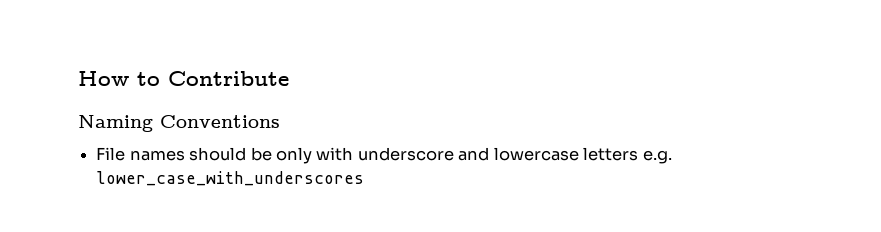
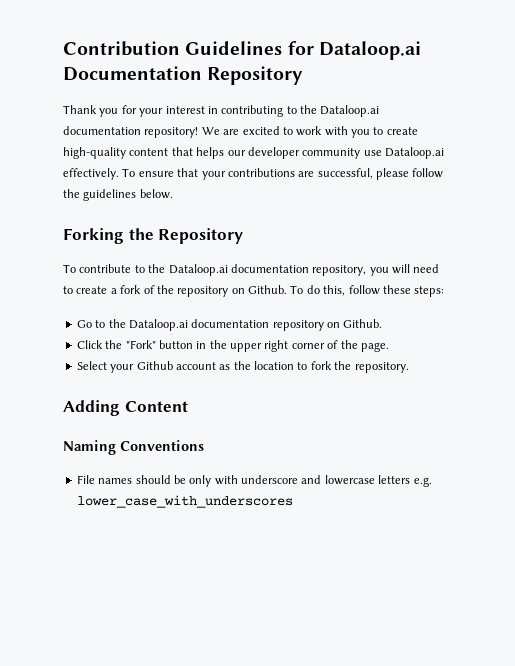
[78,71,289,86] How to Contribute -> [63,41,421,60] [63,66,304,85] [63,105,380,117] [63,126,418,138] [63,147,444,159] [63,168,444,180] [63,189,173,201] [63,228,244,244] [63,264,440,276] [63,285,445,297] [76,319,383,331] [76,340,389,352] [76,361,409,373] [63,400,188,416] Contribution Guidelines for Dataloop.ai Documentation Repository // Thank you for your interest in contributing to the Dataloop.ai documentation repository! We are excited to work with you to create high-quality content that helps our developer community use Dataloop.ai effectively. To ensure that your contributions are successful, please follow the guidelines below. // Forking the Repository // To contribute to the Dataloop.ai documentation repository, you will need to create a fork of the repository on Github. To do this, follow these steps: // Go to the Dataloop.ai documentation repository on Github. // Click the "Fork" button in the upper right corner of the page. // Select your Github account as the location to fork the repository. // Adding Content

